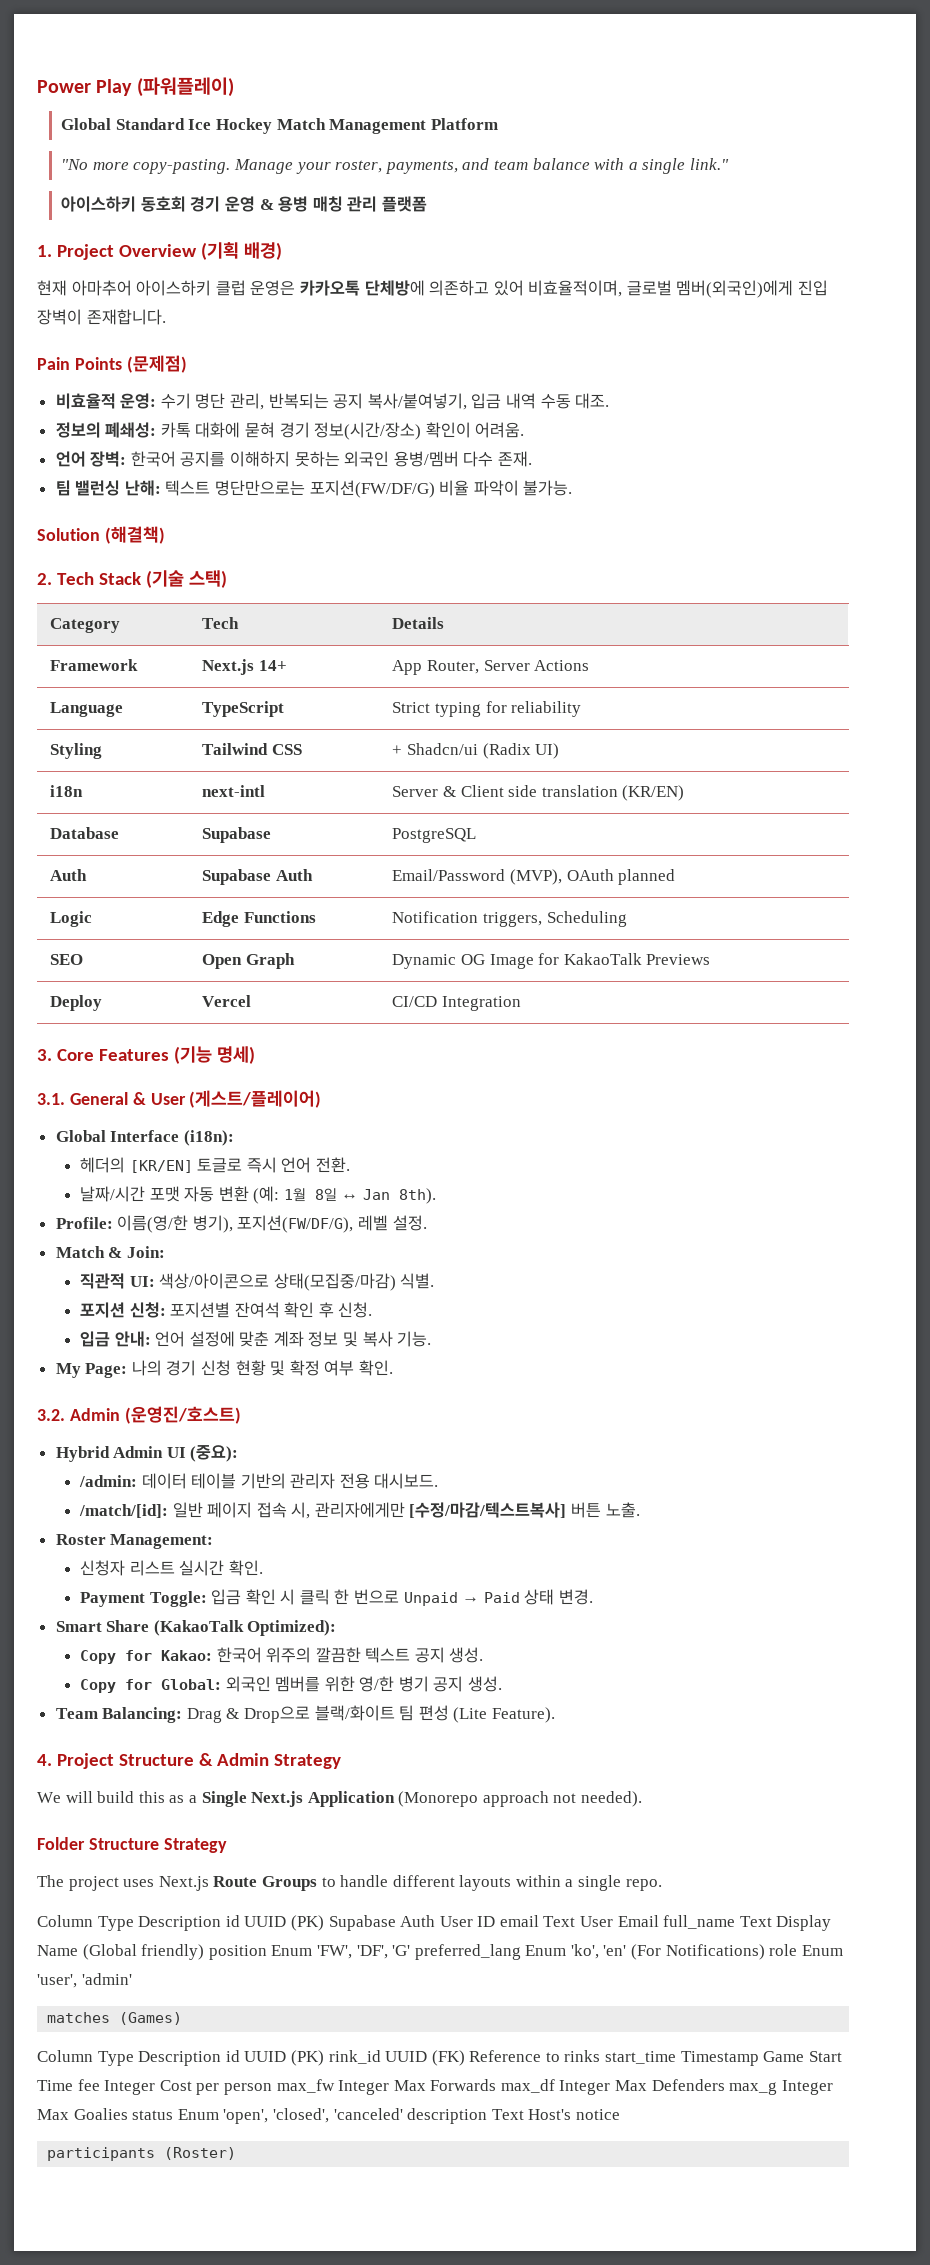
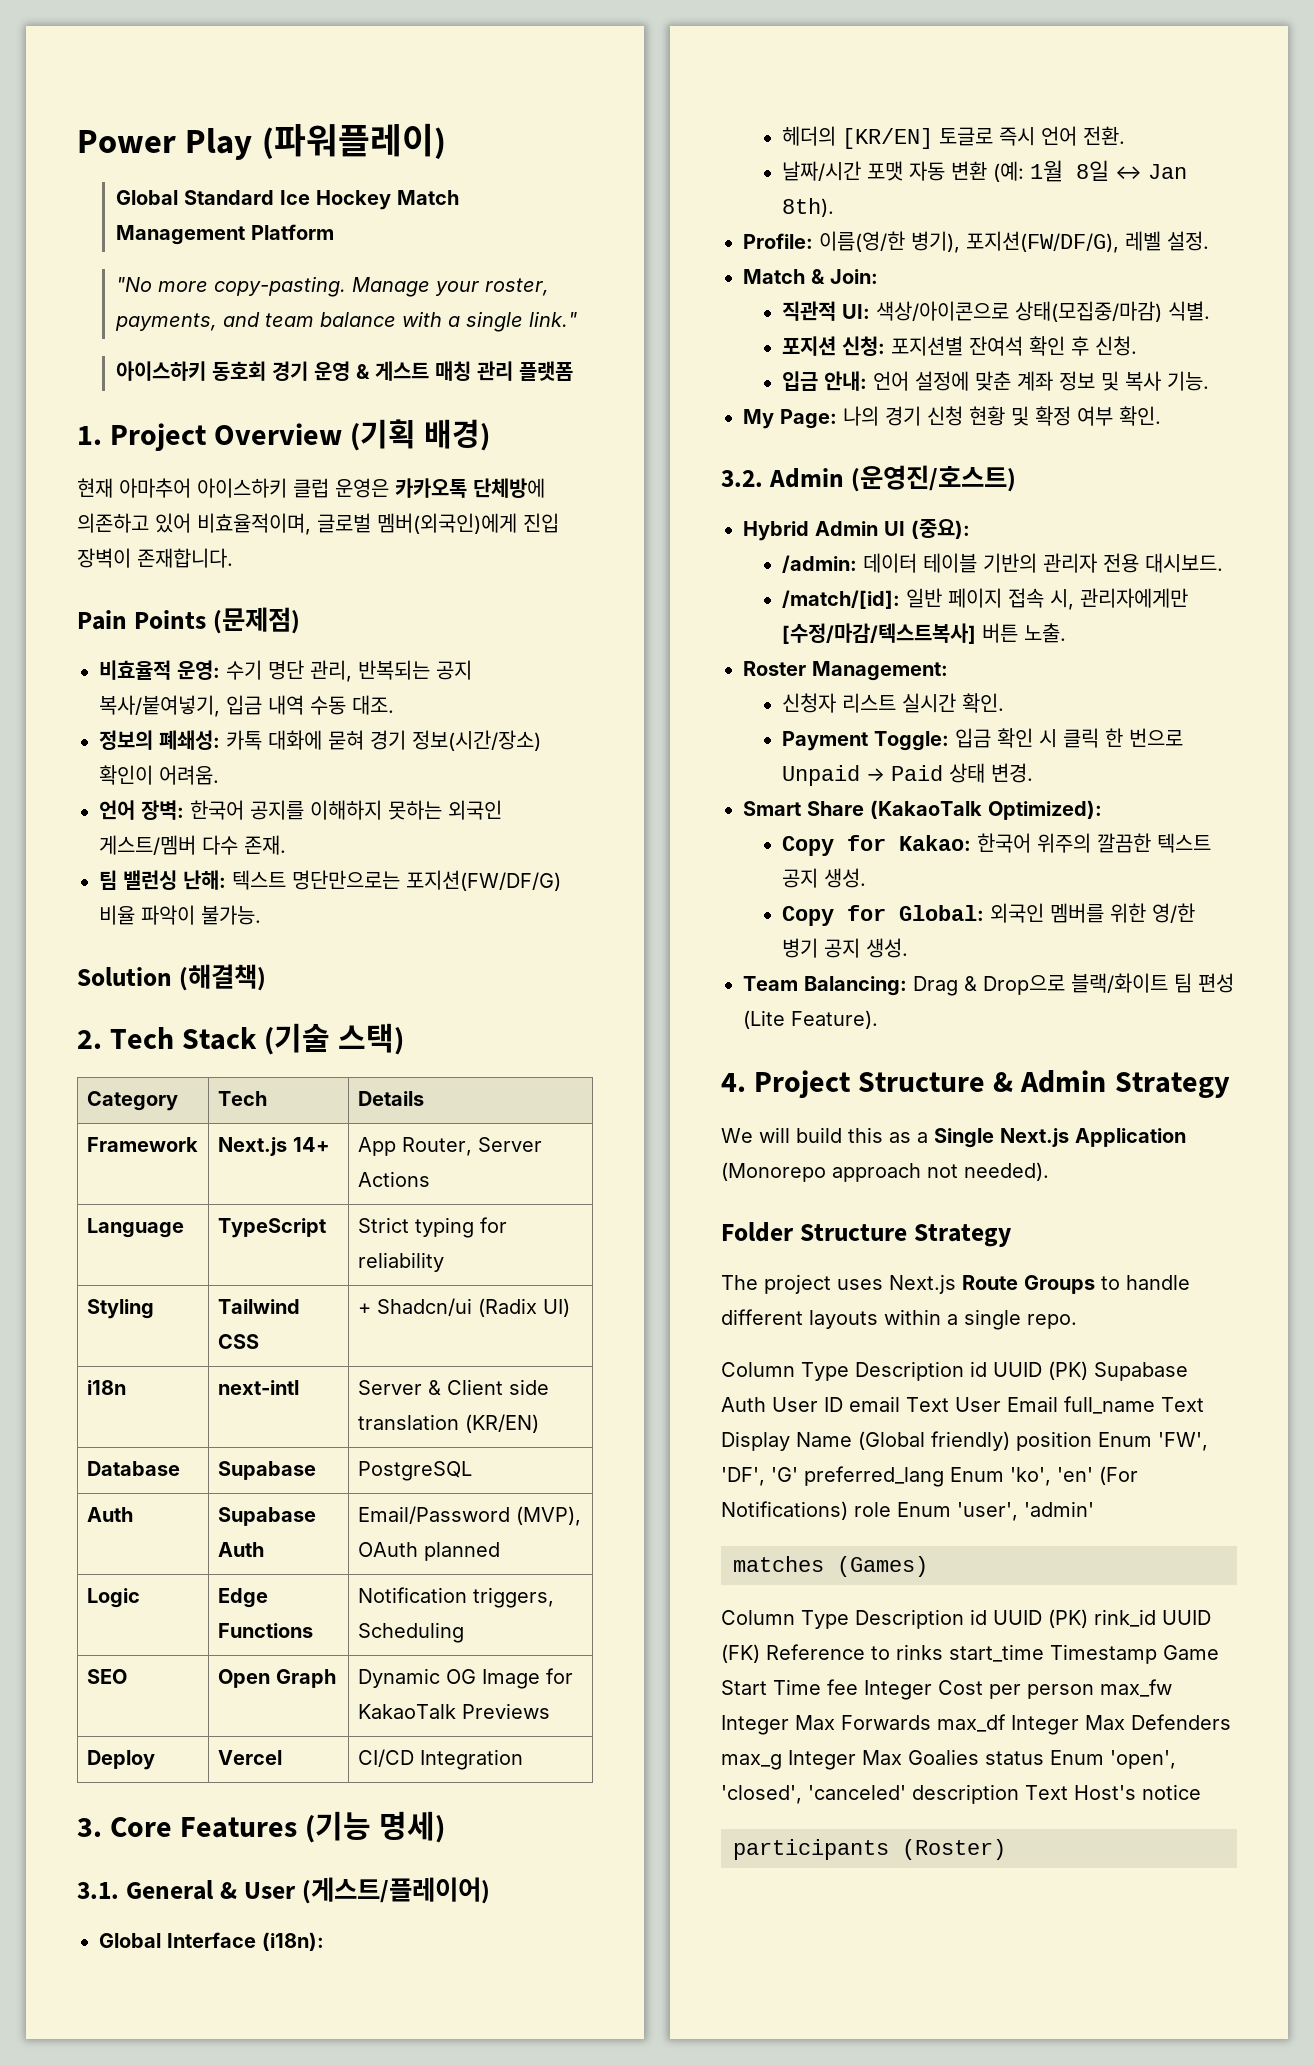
[278,196,309,212] 용병 -> [375,361,430,381] 게스트
[393,451,459,467] 용병/멤버 -> [99,835,196,855] 게스트/멤버

